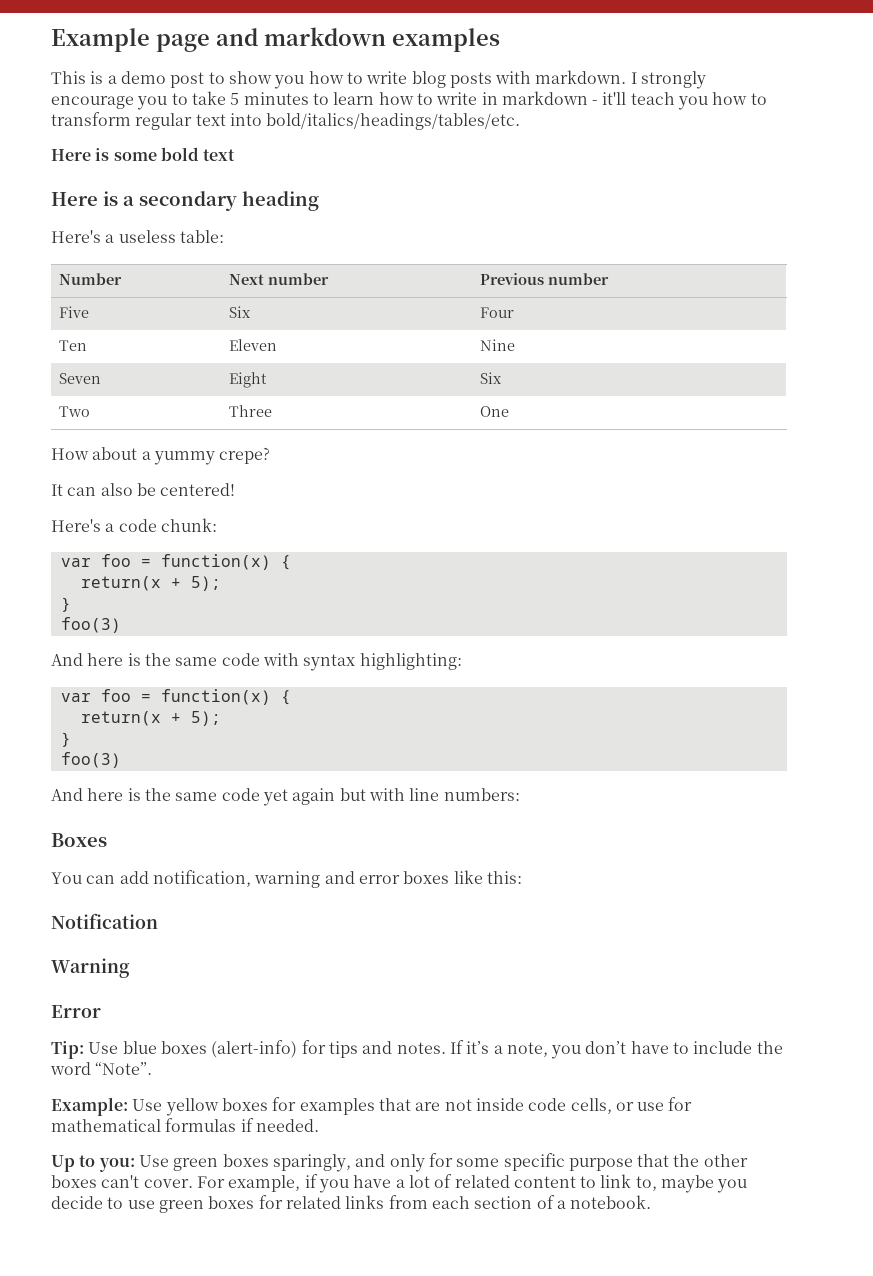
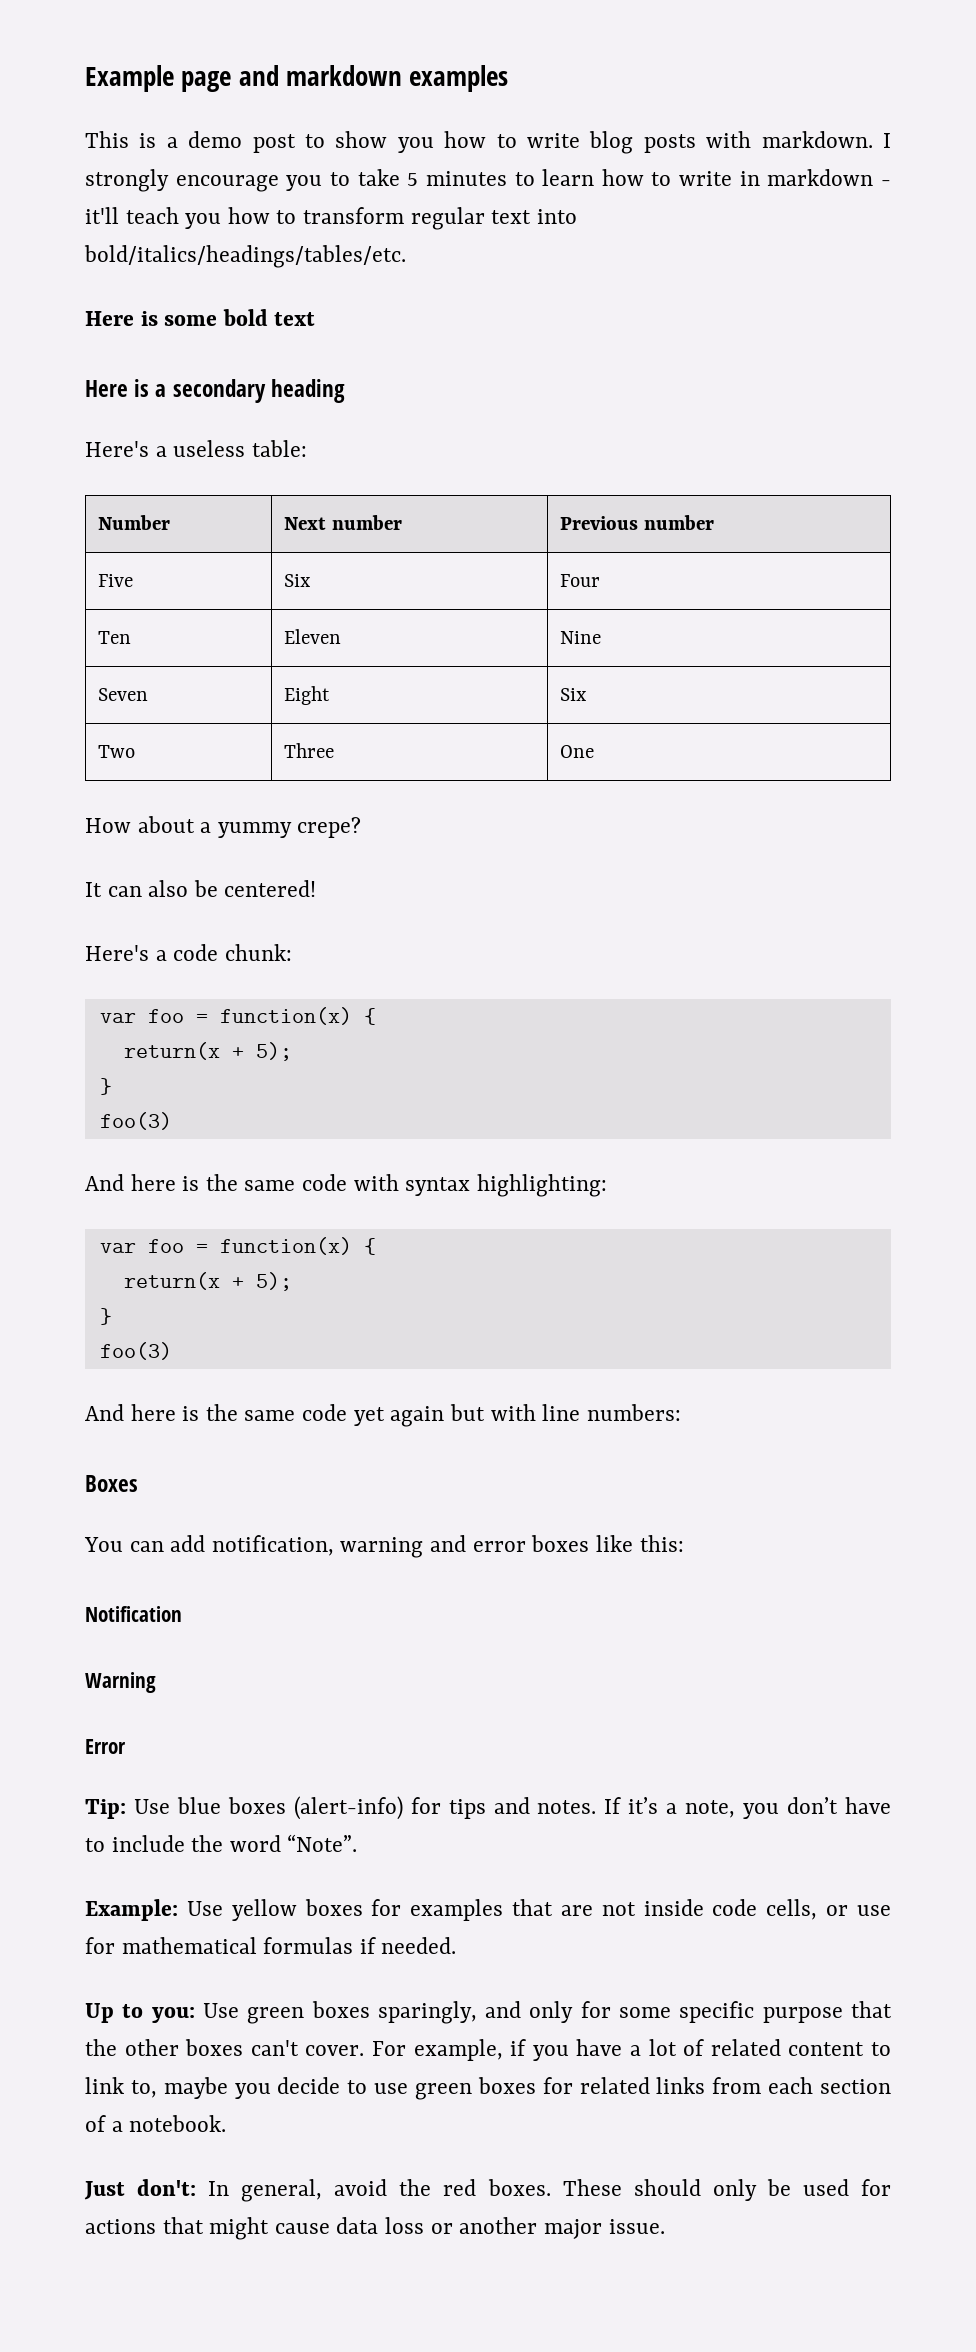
(652, 1202) none -> [84,2179,892,2202] [85,2217,665,2240] // Just don't: In general, avoid the red boxes. These should only be used for actions that might cause data loss or another major issue.

